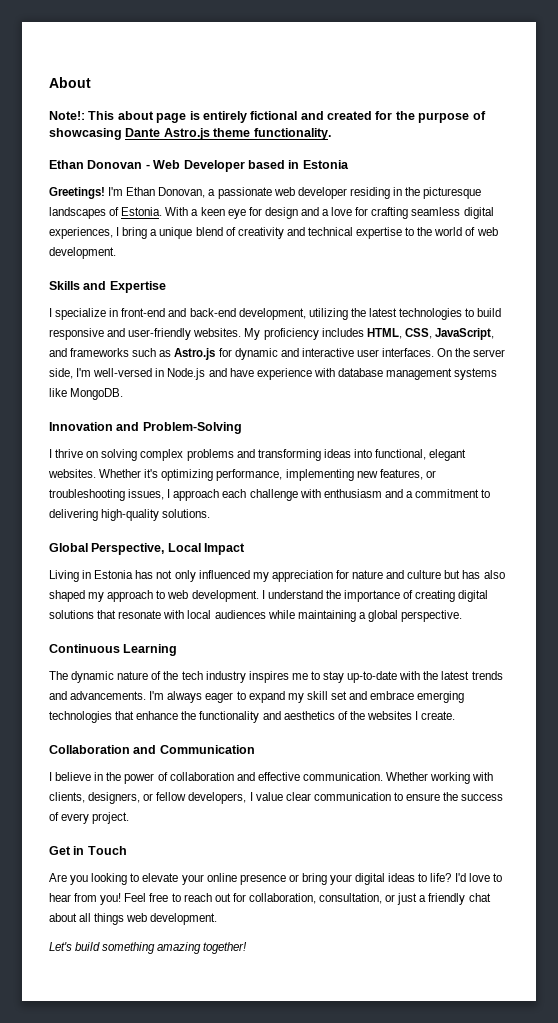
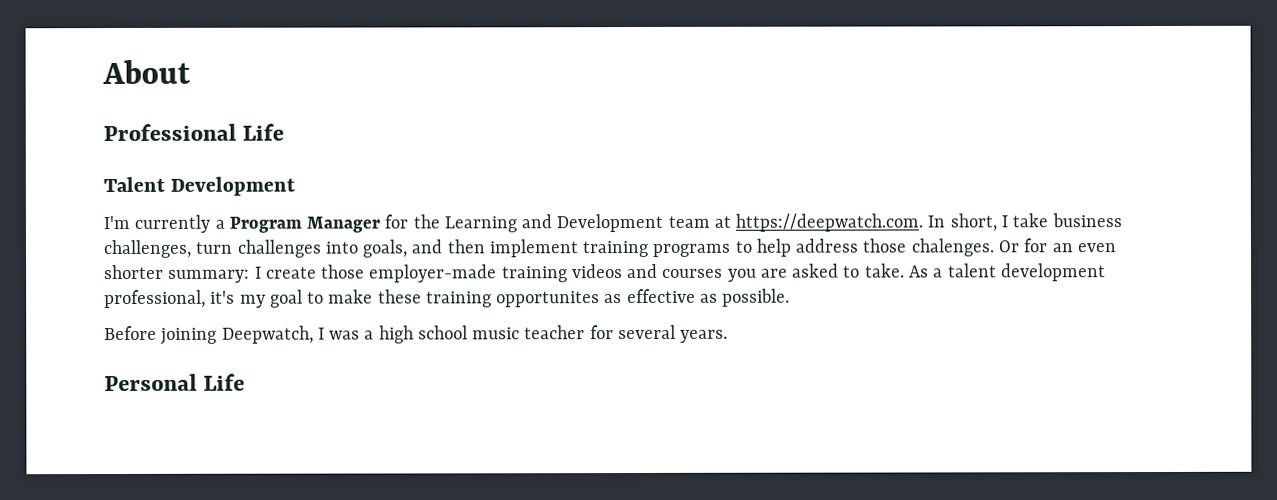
[49,111,486,123] [49,128,331,140] [49,160,349,172] [49,187,482,199] [49,207,494,219] [49,227,498,239] [49,247,116,259] [49,281,166,293] [49,308,502,320] [49,328,494,340] [49,348,506,360] [49,368,498,380] [49,388,124,400] [49,422,242,434] [49,449,467,461] [48,469,436,481] [49,489,491,501] [49,509,211,521] [49,543,246,555] [49,570,505,582] [49,590,489,602] [49,610,463,622] [49,644,178,656] [49,671,503,683] [49,691,465,703] [49,711,456,723] [49,745,255,754] [49,772,494,784] [49,792,504,804] [49,812,130,824] [49,846,127,855] [49,873,502,885] [49,893,491,905] [49,913,218,925] [49,942,248,954] Note!: This about page is entirely fictional and created for the purpose of showcasing Dante Astro.js theme functionality. // Ethan Donovan - Web Developer based in Estonia // Greetings! I'm Ethan Donovan, a passionate web developer residing in the picturesque landscapes of Estonia. With a keen eye for design and a love for crafting seamless digital experiences, I bring a unique blend of creativity and technical expertise to the world of web development. // Skills and Expertise // I specialize in front-end and back-end development, utilizing the latest technologies to build responsive and user-friendly websites. My proficiency includes HTML, CSS, JavaScript, and frameworks such as Astro.js for dynamic and interactive user interfaces. On the server side, I'm well-versed in Node.js and have experience with database management systems like MongoDB. // Innovation and Problem-Solving // I thrive on solving complex problems and transforming ideas into functional, elegant websites. Whether it's optimizing performance, implementing new features, or troubleshooting issues, I approach each challenge with enthusiasm and a commitment to delivering high-quality solutions. // Global Perspective, Local Impact // Living in Estonia has not only influenced my appreciation for nature and culture but has also shaped my approach to web development. I understand the importance of creating digital solutions that resonate with local audiences while maintaining a global perspective. // Continuous Learning // The dynamic nature of the tech industry inspires me to stay up-to-date with the latest trends and advancements. I'm always eager to expand my skill set and embrace emerging technologies that enhance the functionality and aesthetics of the websites I create. // Collaboration and Communication // I believe in the power of collaboration and effective communication. Whether working with clients, designers, or fellow developers, I value clear communication to ensure the success of every project. // Get in Touch // Are you looking to elevate your online presence or bring your digital ideas to life? I'd love to hear from you! Feel free to reach out for collaboration, consultation, or just a friendly chat about all things web development. // Let's build something amazing together! -> [103,123,285,142] [103,176,296,196] [103,213,1122,233] [103,238,1117,259] [104,263,1106,283] [104,288,791,309] [104,324,729,345] [104,373,246,392] Professional Life // Talent Development // I'm currently a Program Manager for the Learning and Development team at https://deepwatch.com. In short, I take business challenges, turn challenges into goals, and then implement training programs to help address those chalenges. Or for an even shorter summary: I create those employer-made training videos and courses you are asked to take. As a talent development professional, it's my goal to make these training opportunites as effective as possible. // Before joining Deepwatch, I was a high school music teacher for several years. // Personal Life

